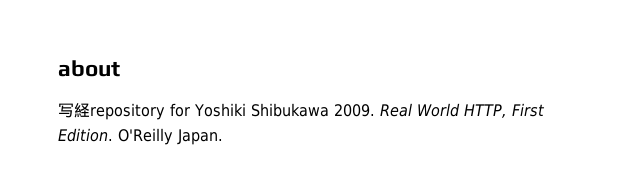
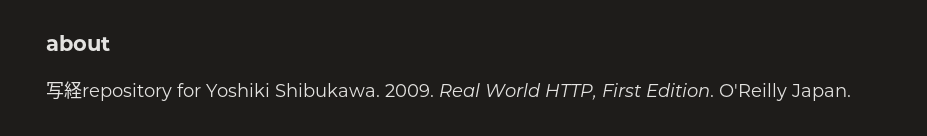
[250,103,329,117] Shibukawa -> [275,83,380,97] Shibukawa.

